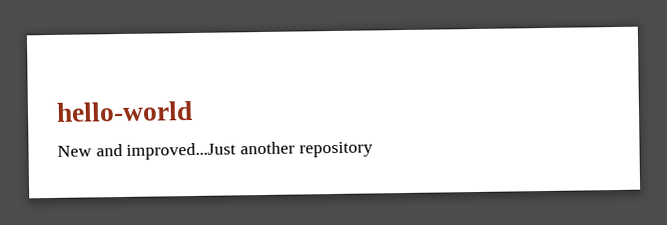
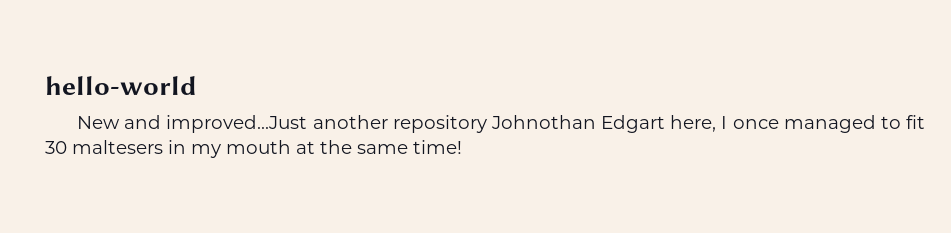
(373, 149) none -> [490,115,925,133] [45,140,462,158] Johnothan Edgart here, I once managed to fit 30 maltesers in my mouth at the same time!

